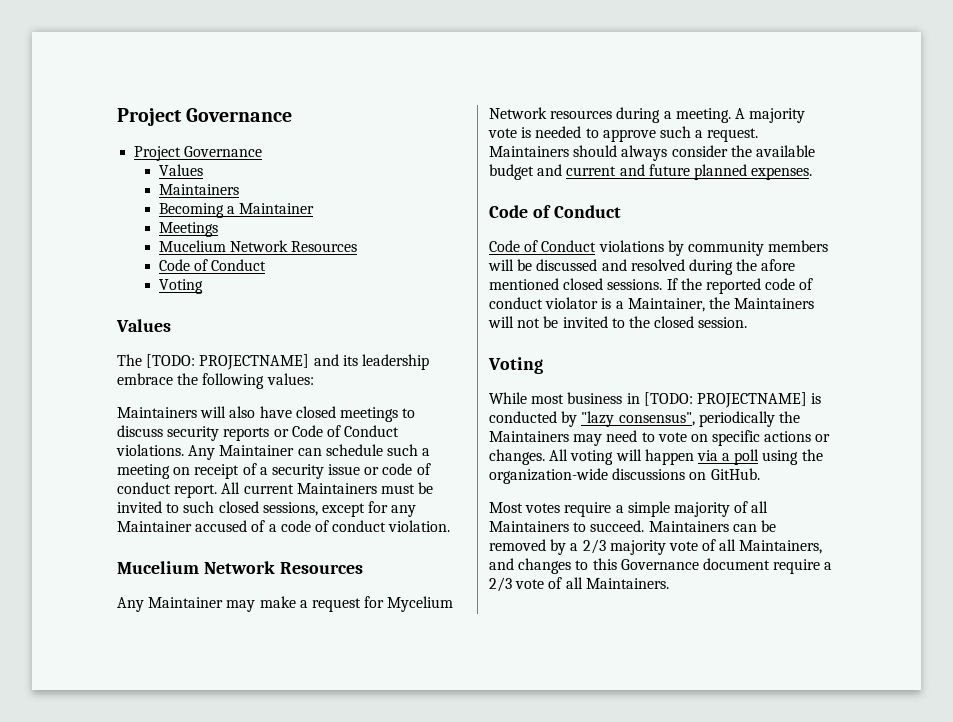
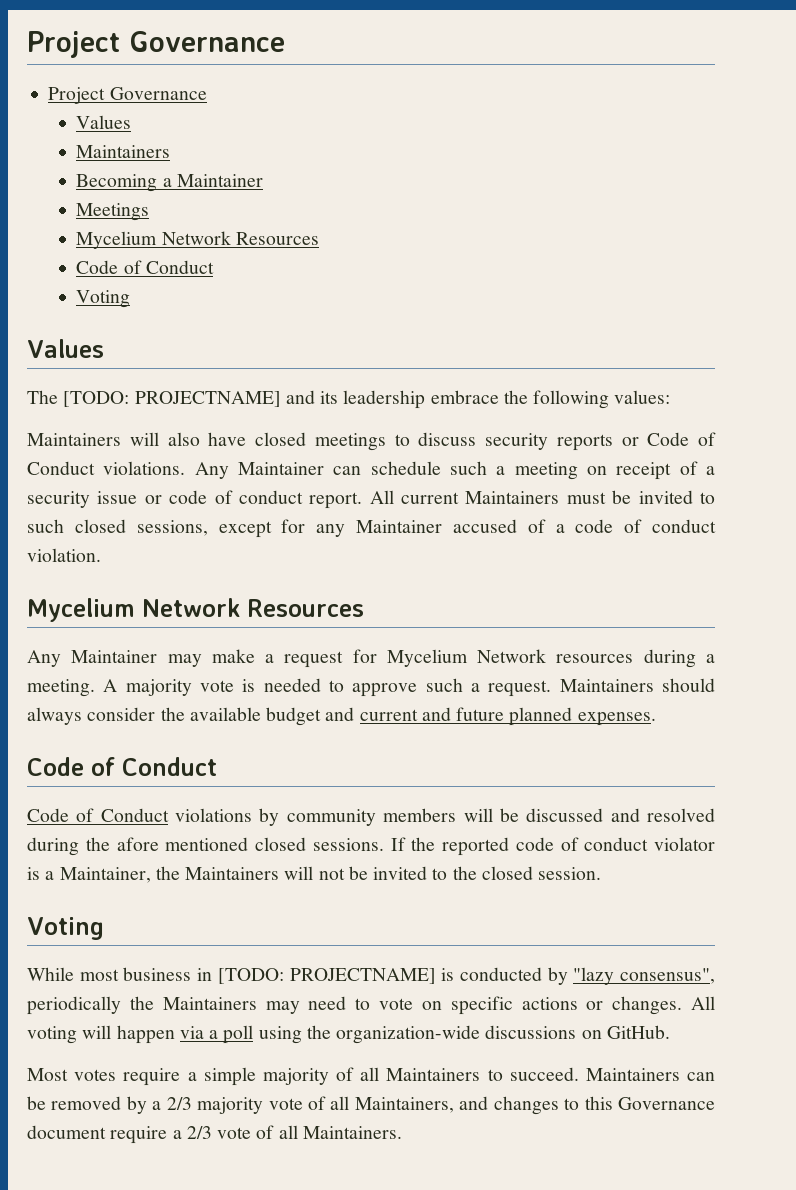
[158,240,226,252] Mucelium -> [76,231,158,249] Mycelium
[117,561,199,574] Mucelium -> [27,598,135,622] Mycelium

